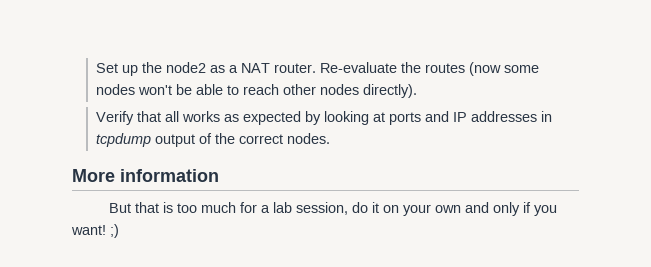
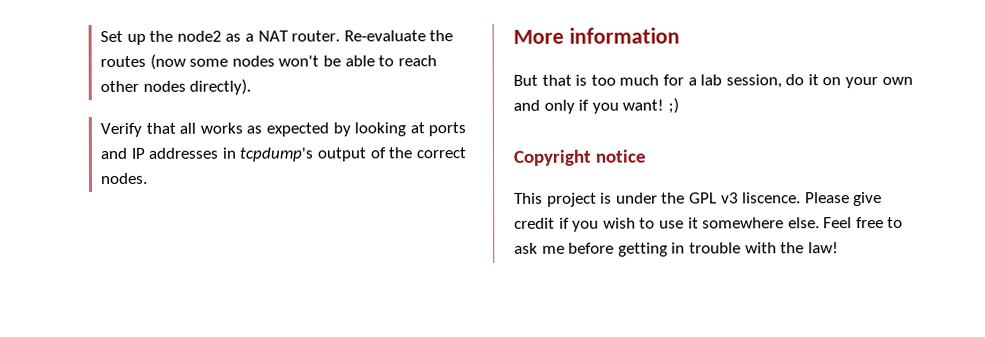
[96,133,152,147] tcpdump -> [239,147,314,162] tcpdump's
(119, 231) none -> [513,149,647,166] [514,191,883,207] [514,216,904,232] [514,242,839,257] // Copyright notice // This project is under the GPL v3 liscence. Please give credit if you wish to use it somewhere else. Feel free to ask me before getting in trouble with the law!

